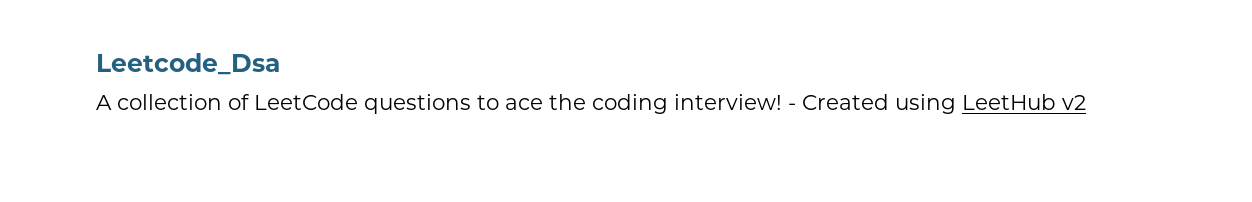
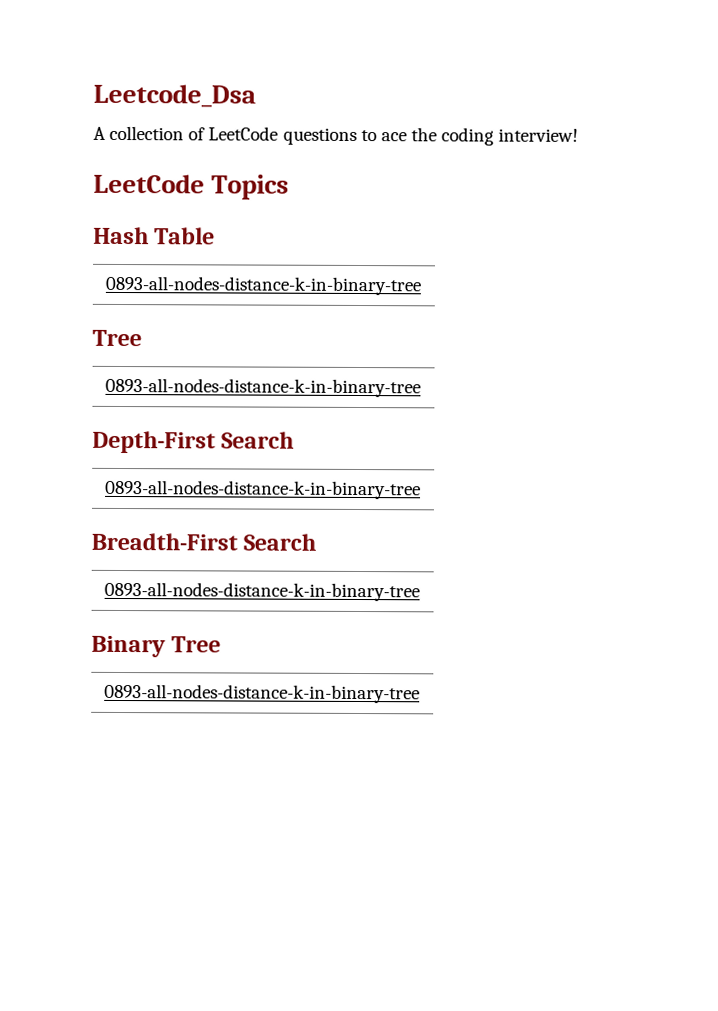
[788,94,1086,114] - Created using LeetHub v2 -> [93,173,290,200] [93,226,216,245] [104,275,421,296] [92,329,142,347] [104,377,421,398] [92,430,295,454] [104,479,421,500] [91,532,317,551] [103,581,420,602] [91,635,222,658] [103,683,420,704] // LeetCode Topics // Hash Table // 0893-all-nodes-distance-k-in-binary-tree // Tree // 0893-all-nodes-distance-k-in-binary-tree // Depth-First Search // 0893-all-nodes-distance-k-in-binary-tree // Breadth-First Search // 0893-all-nodes-distance-k-in-binary-tree // Binary Tree // 0893-all-nodes-distance-k-in-binary-tree

